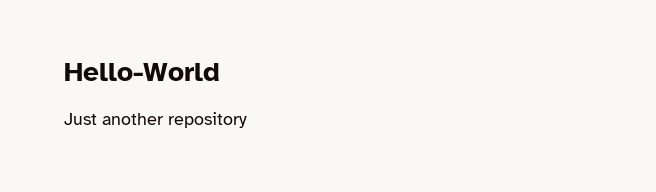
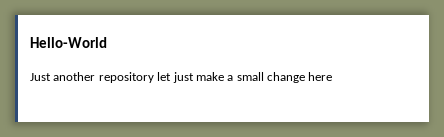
(247, 120) none -> [157,72,333,83] let just make a small change here

